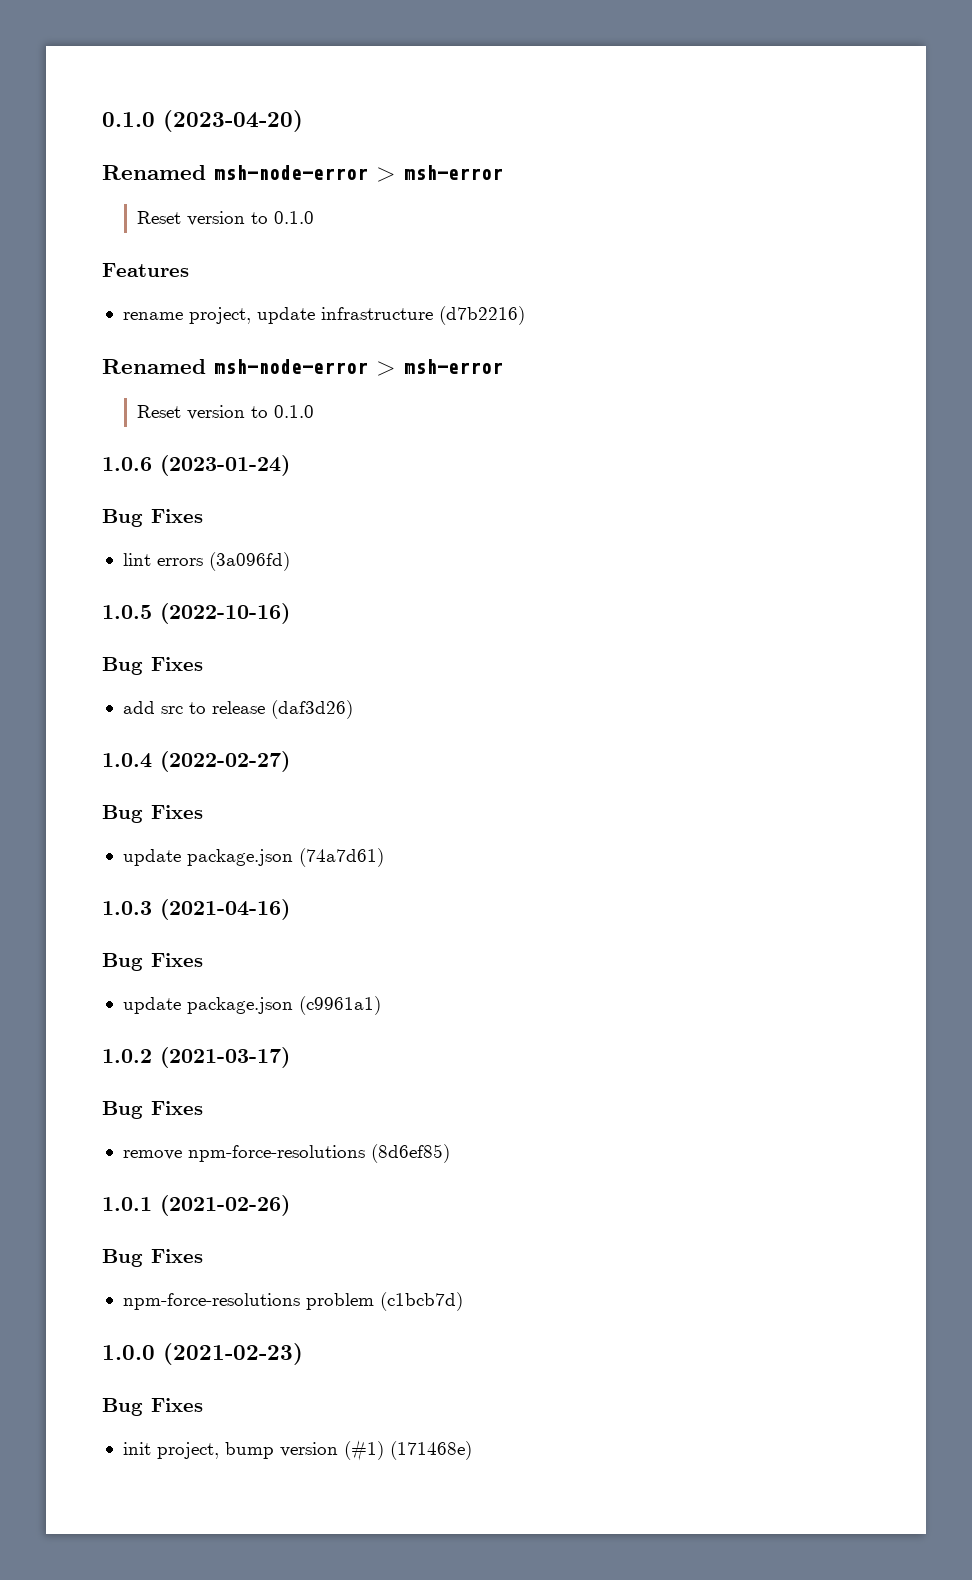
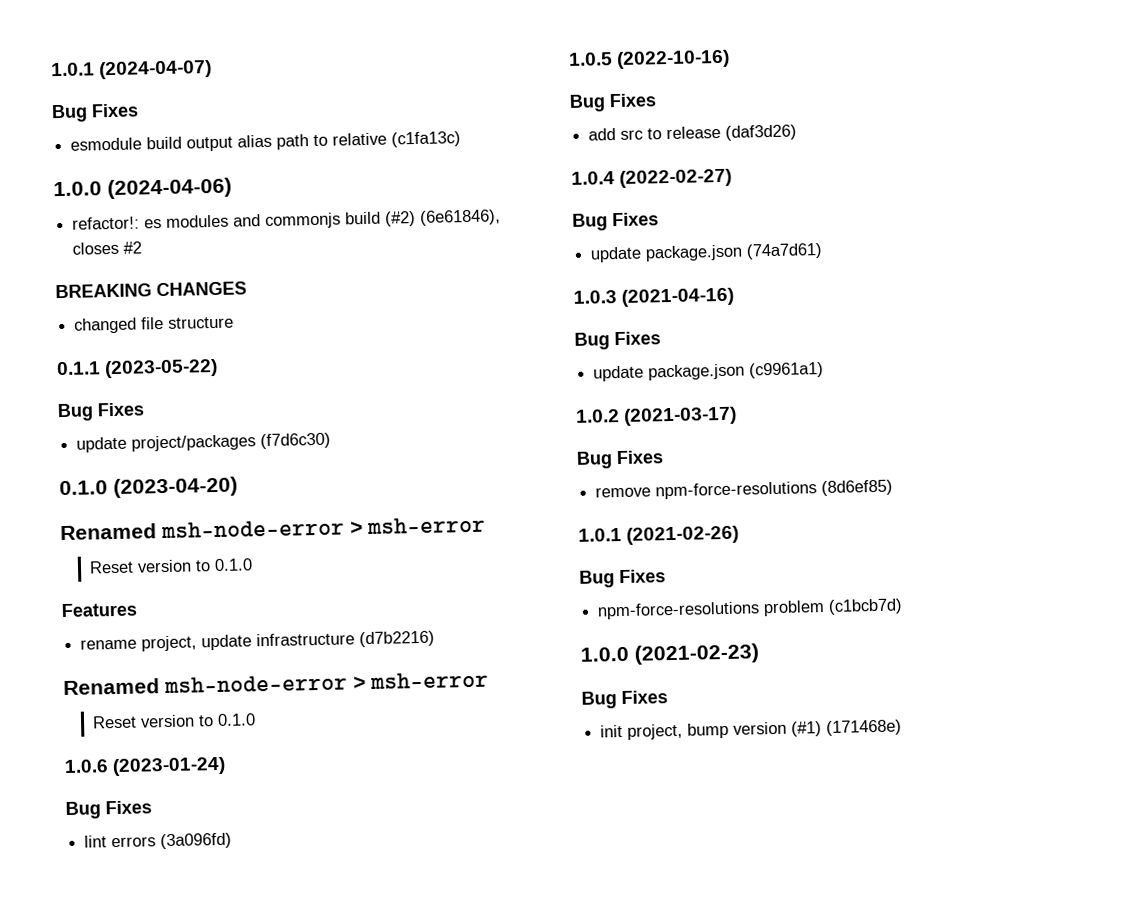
(102, 119) none -> [51,59,213,80] [51,103,139,123] [70,131,462,152] [53,177,232,200] [72,209,502,230] [72,241,143,255] [55,281,247,299] [74,316,235,334] [56,358,219,379] [57,402,145,422] [76,432,332,453] 1.0.1 (2024-04-07) // Bug Fixes // esmodule build output alias path to relative (c1fa13c) // 1.0.0 (2024-04-06) // refactor!: es modules and commonjs build (#2) (6e61846), closes #2 // BREAKING CHANGES // changed file structure // 0.1.1 (2023-05-22) // Bug Fixes // update project/packages (f7d6c30) //

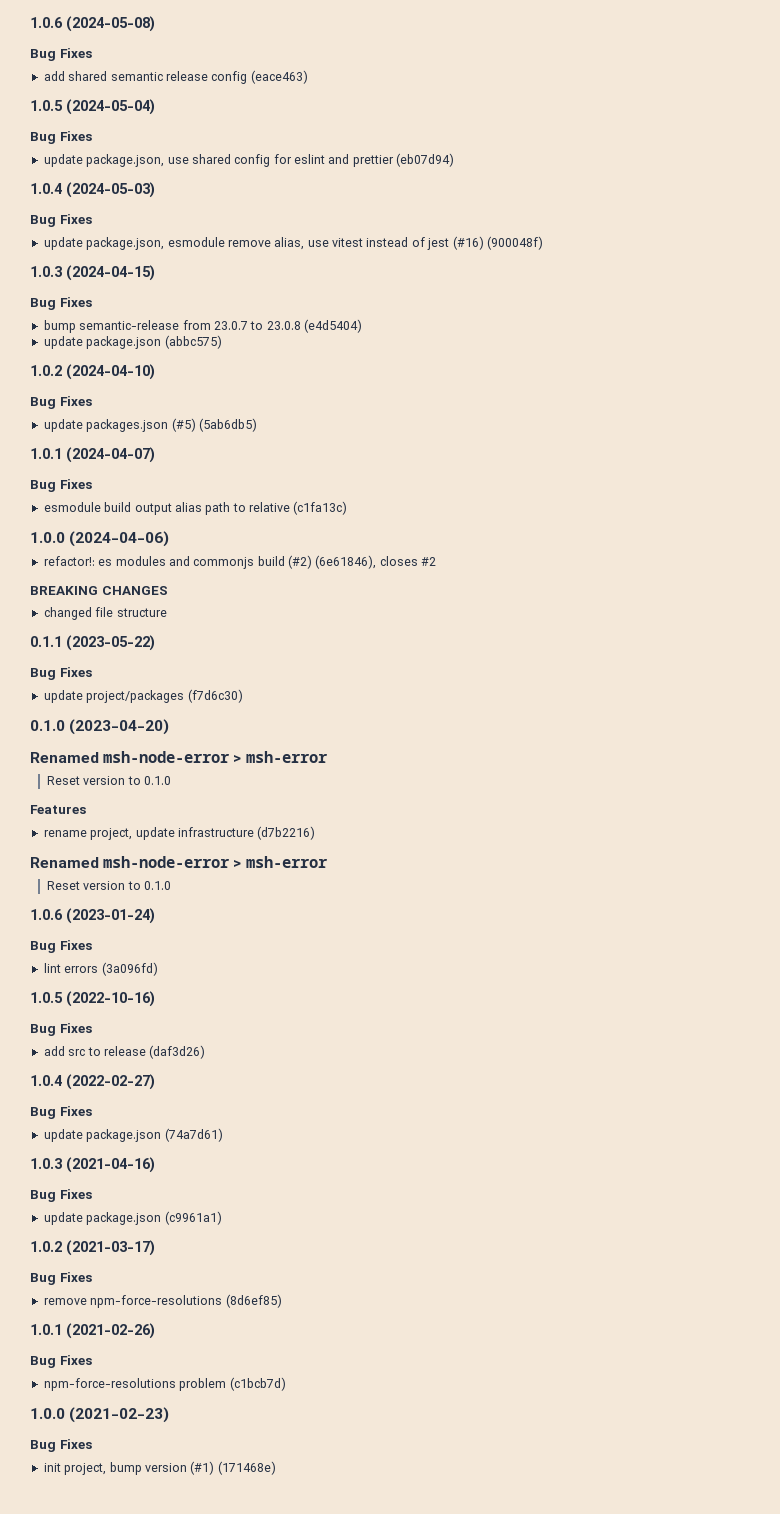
(51, 69) none -> [30,16,155,32] [30,48,92,61] [43,70,308,84] [30,99,155,115] [30,131,92,144] [43,153,455,167] [30,182,155,198] [30,214,92,227] [43,236,543,250] [30,265,155,281] [30,297,92,310] [43,319,362,333] [43,335,222,349] [30,364,155,380] [30,396,92,409] [43,418,257,432] 1.0.6 (2024-05-08) // Bug Fixes // add shared semantic release config (eace463) // 1.0.5 (2024-05-04) // Bug Fixes // update package.json, use shared config for eslint and prettier (eb07d94) // 1.0.4 (2024-05-03) // Bug Fixes // update package.json, esmodule remove alias, use vitest instead of jest (#16) (900048f) // 1.0.3 (2024-04-15) // Bug Fixes // bump semantic-release from 23.0.7 to 23.0.8 (e4d5404) // update package.json (abbc575) // 1.0.2 (2024-04-10) // Bug Fixes // update packages.json (#5) (5ab6db5) //

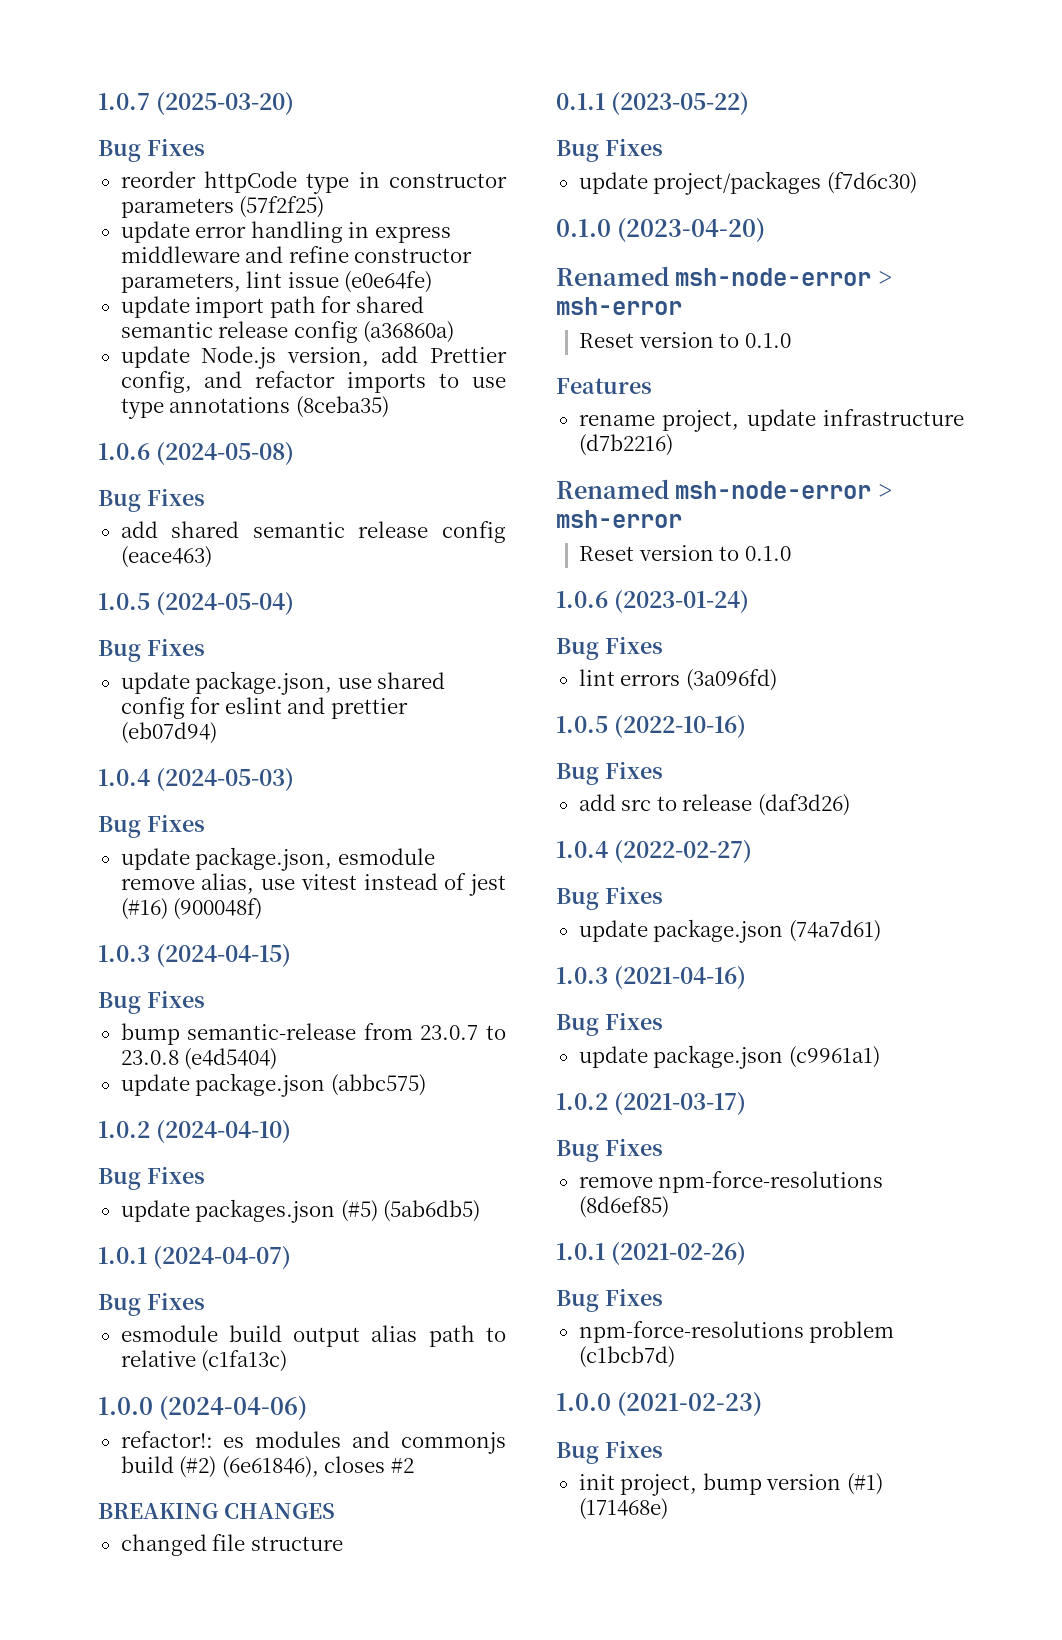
(30, 22) none -> [98,91,295,115] [98,138,205,162] [120,171,507,194] [120,196,325,218] [120,221,451,243] [120,246,473,263] [120,271,433,293] [120,296,424,318] [120,321,455,343] [120,346,507,369] [120,371,506,393] [120,396,389,419] 1.0.7 (2025-03-20) // Bug Fixes // reorder httpCode type in constructor parameters (57f2f25) // update error handling in express middleware and refine constructor parameters, lint issue (e0e64fe) // update import path for shared semantic release config (a36860a) // update Node.js version, add Prettier config, and refactor imports to use type annotations (8ceba35) //

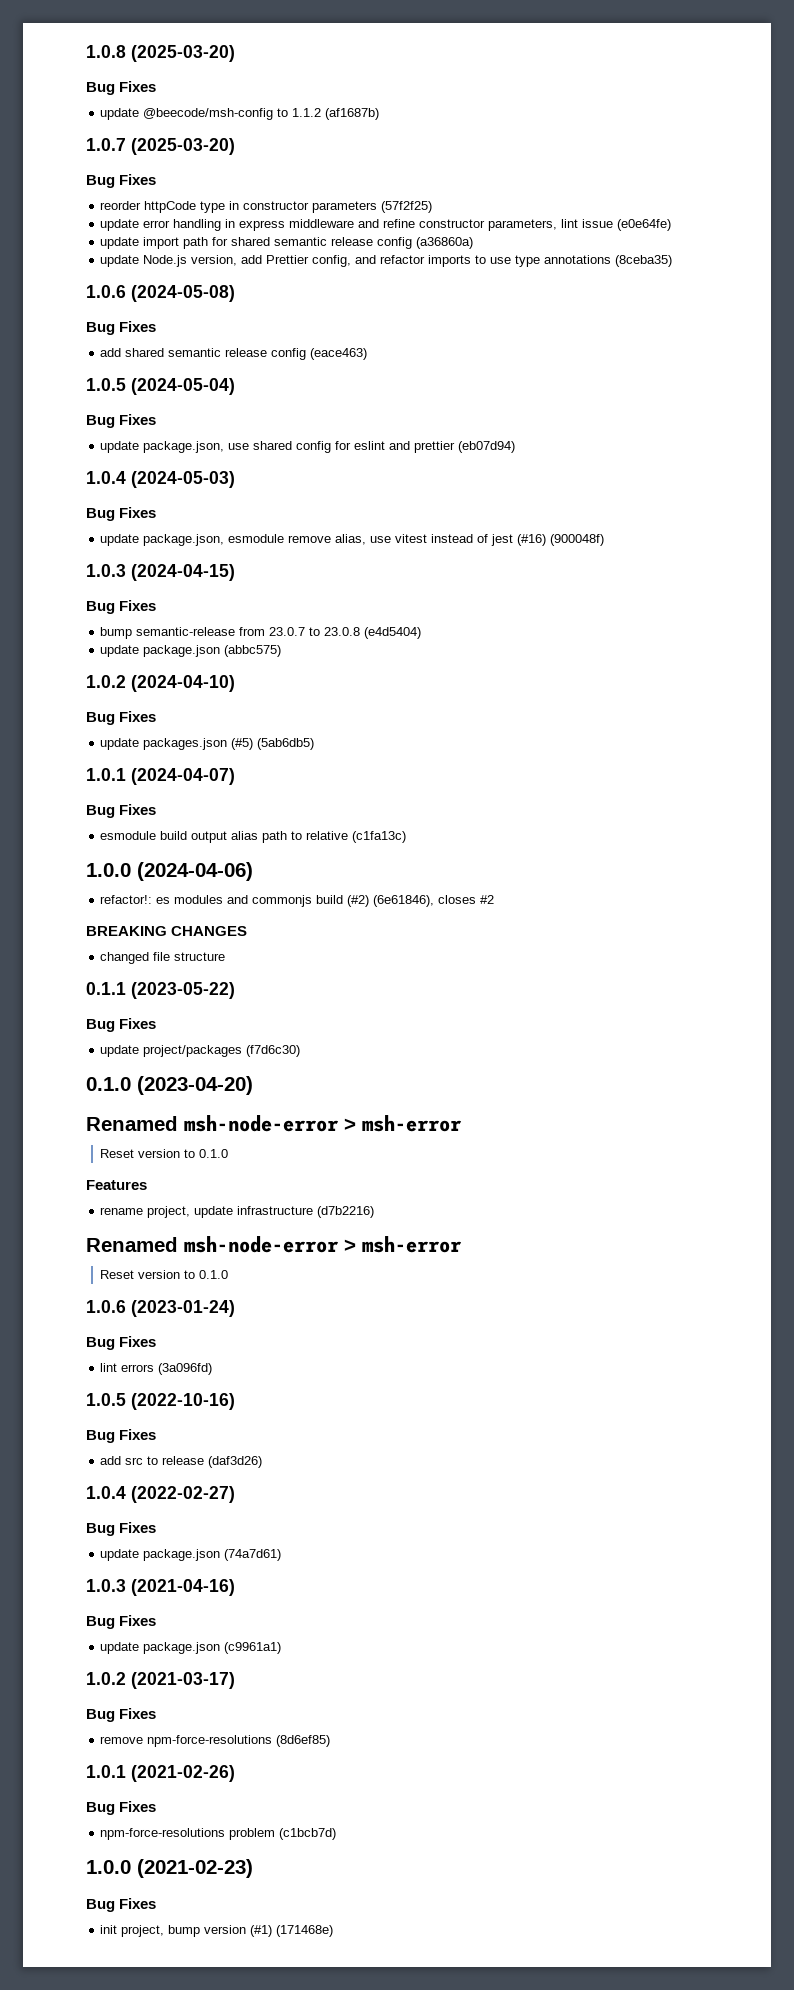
(98, 101) none -> [86,45,235,62] [86,81,157,95] [100,108,380,120] 1.0.8 (2025-03-20) // Bug Fixes // update @beecode/msh-config to 1.1.2 (af1687b) //

